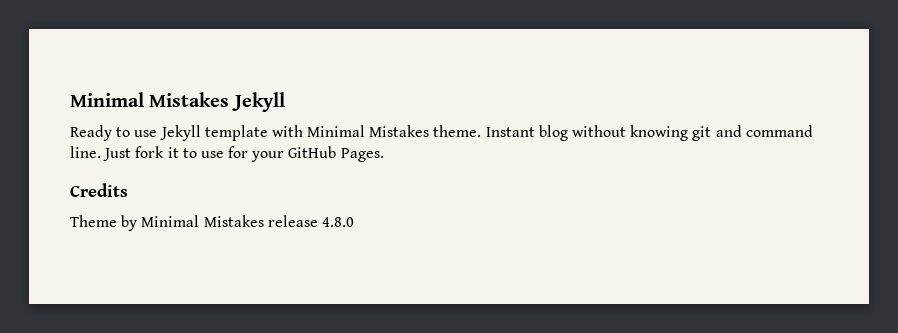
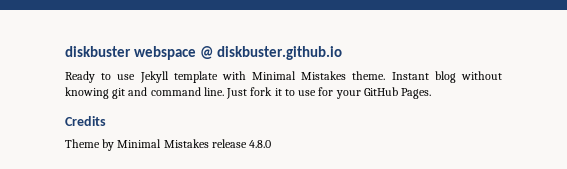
[70,92,285,112] Minimal Mistakes Jekyll -> [65,46,342,60] diskbuster webspace @ diskbuster.github.io

